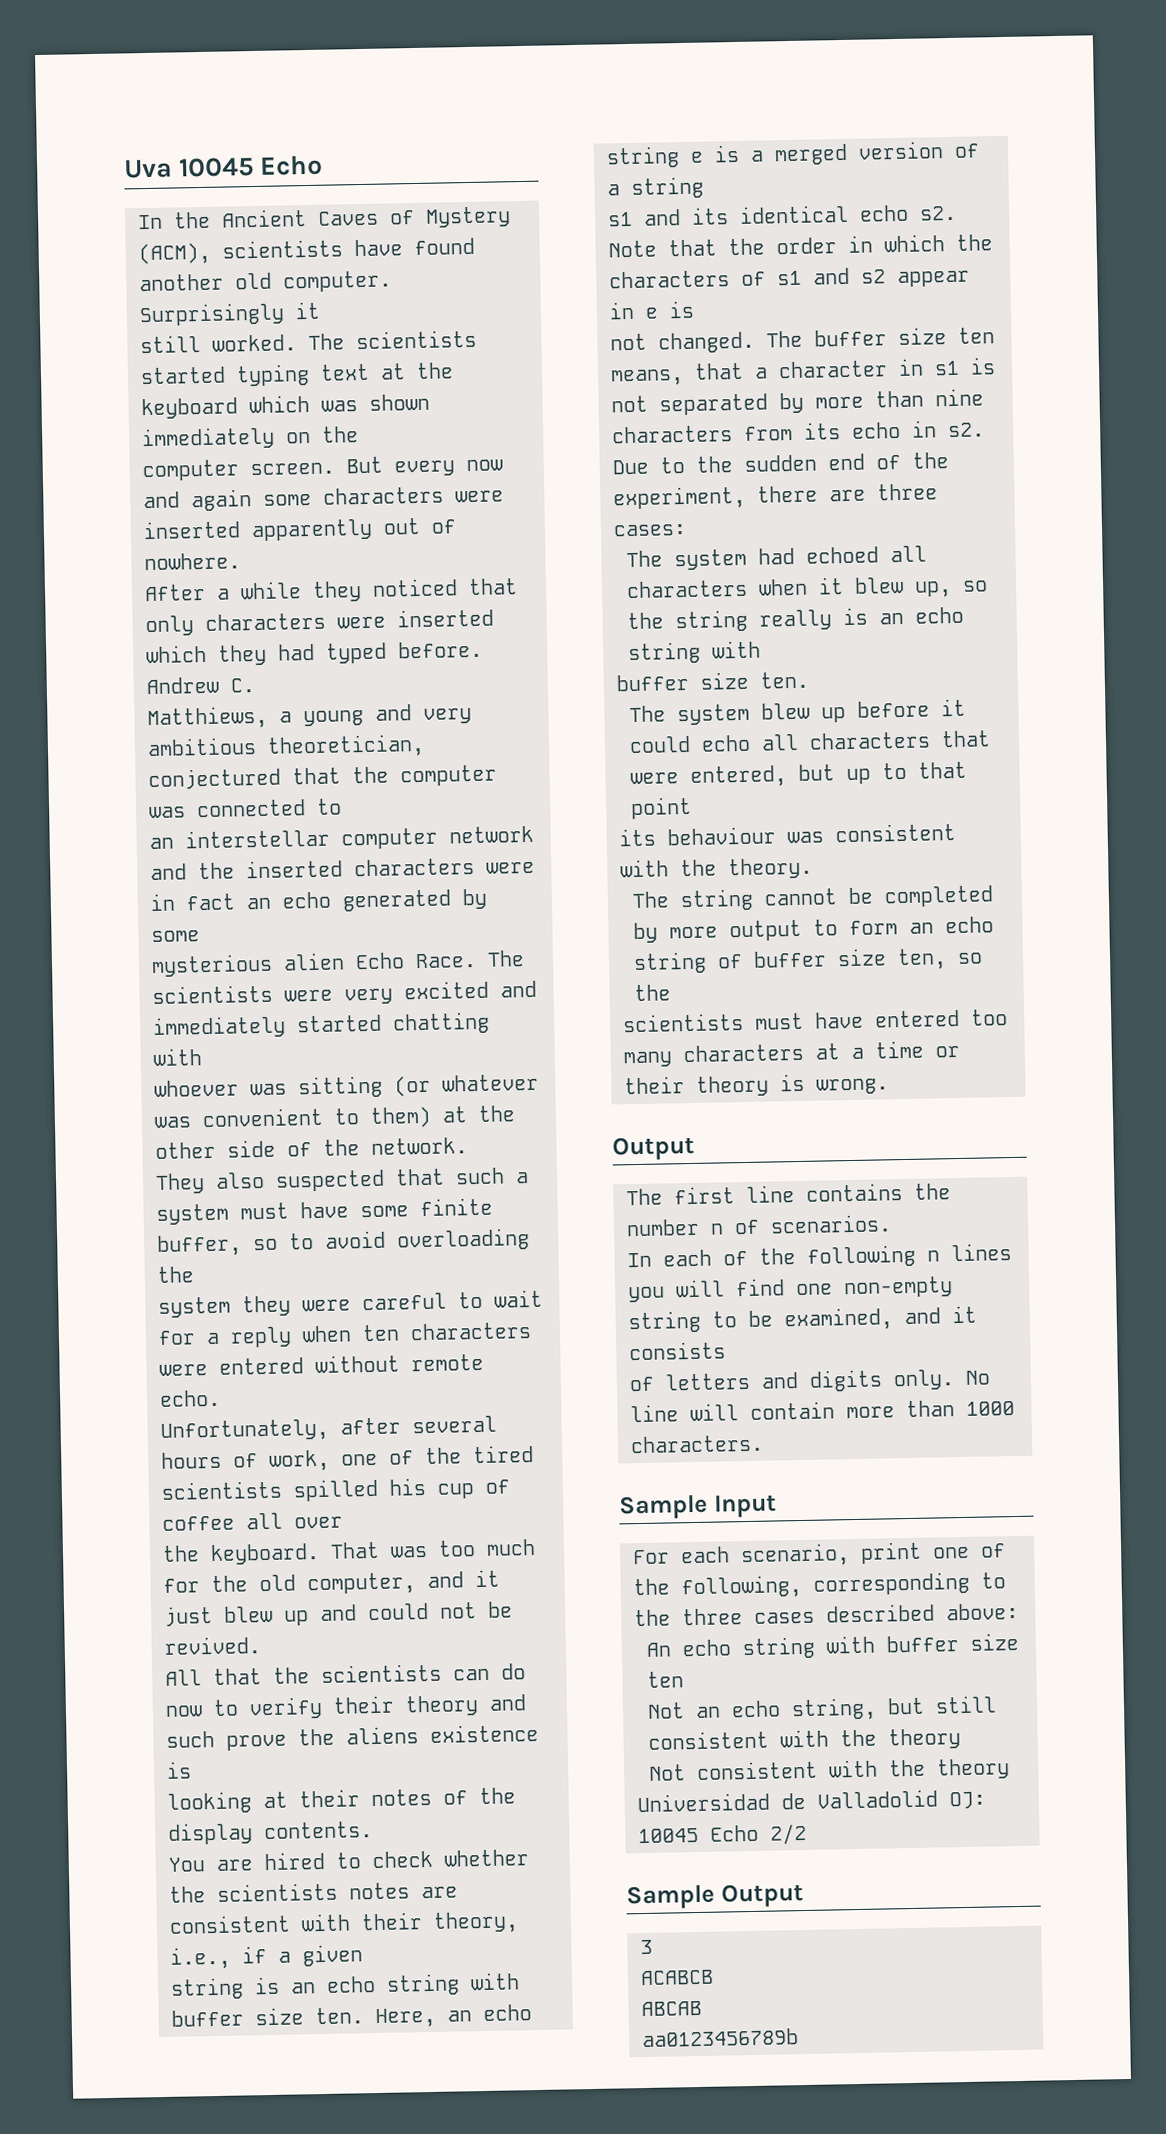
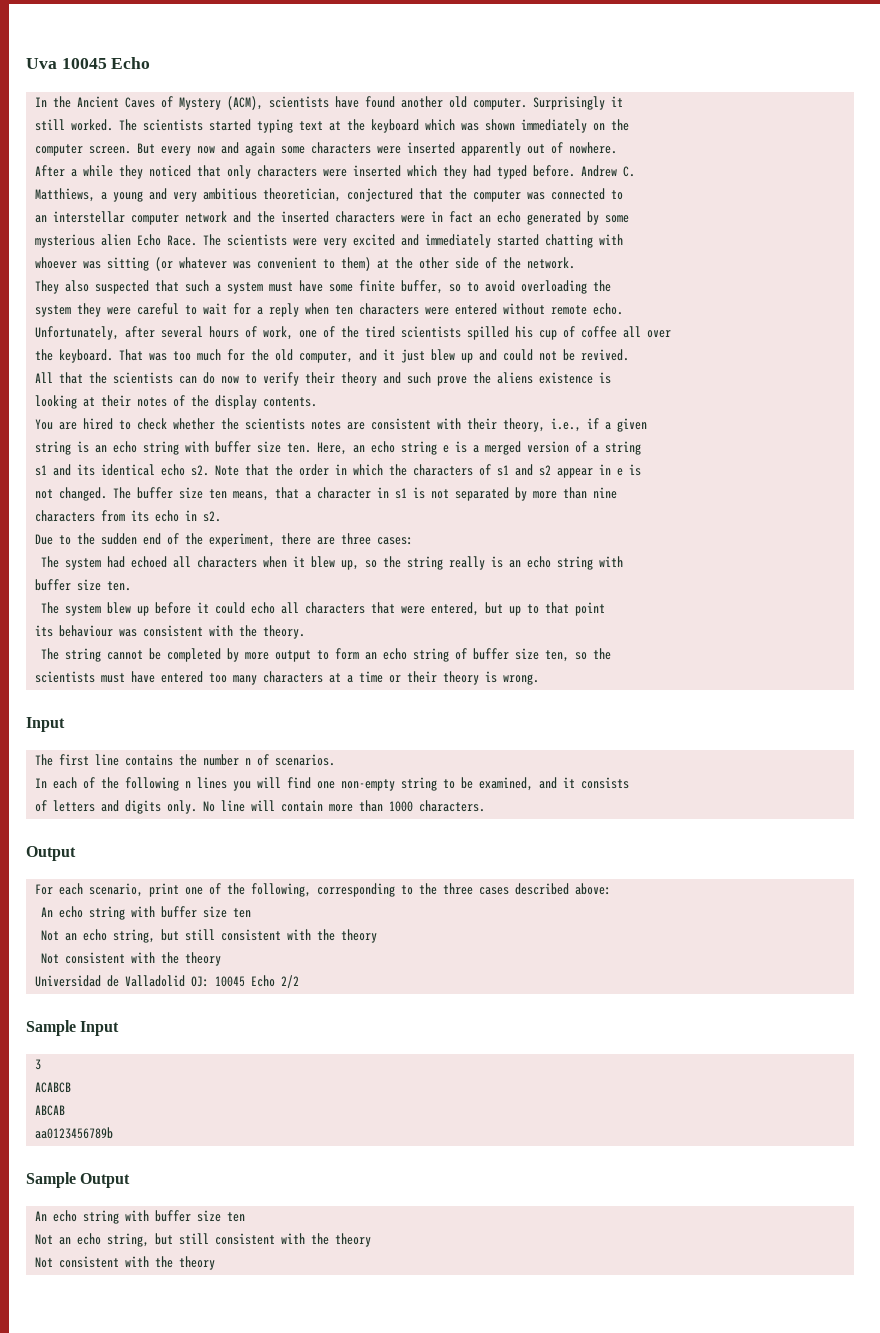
[612,1135,695,1161] Output -> [26,717,65,732] Input
[619,1494,777,1520] Sample Input -> [26,846,76,861] Output
[720,1883,804,1908] Output -> [80,1021,120,1036] Input
(800, 2038) none -> [26,1172,131,1188] [34,1210,245,1224] [34,1233,371,1247] [34,1256,215,1270] // Sample Output // An echo string with buffer size ten // Not an echo string, but still consistent with the theory // Not consistent with the theory

